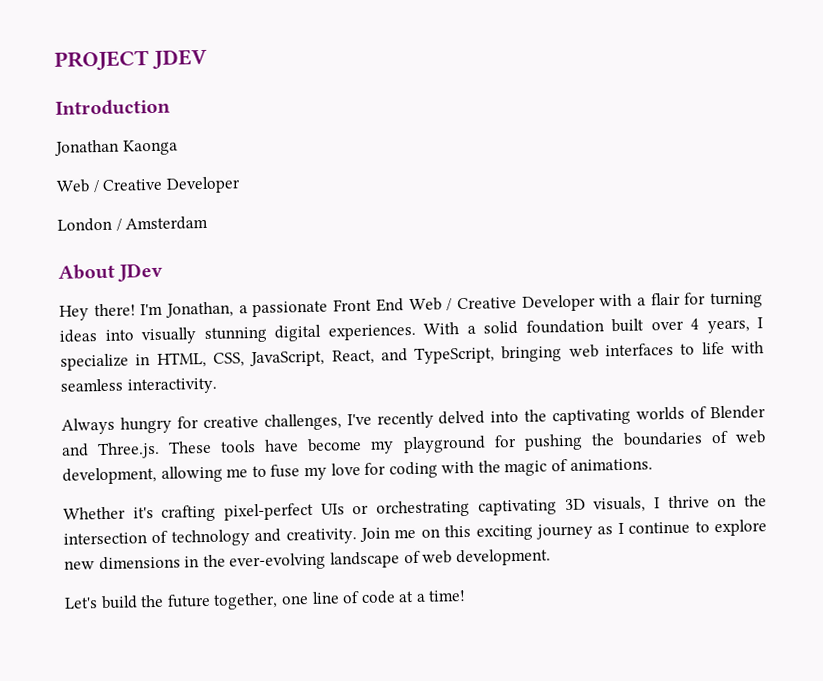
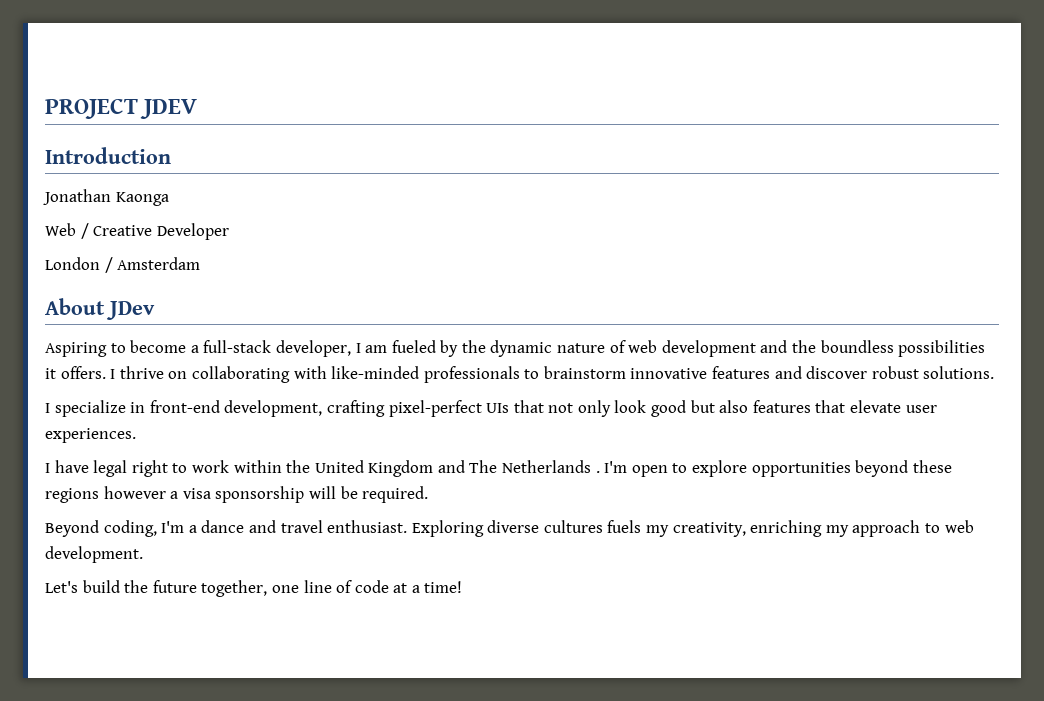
[59,292,763,321] [59,317,763,345] [60,341,764,371] [60,377,217,395] [61,405,766,435] [61,430,767,460] [62,458,653,485] [63,494,768,522] [63,519,767,547] [64,550,421,571] Hey there! I'm Jonathan, a passionate Front End Web / Creative Developer with a flair for turning ideas into visually stunning digital experiences. With a solid foundation built over 4 years, I specialize in HTML, CSS, JavaScript, React, and TypeScript, bringing web interfaces to life with seamless interactivity. // Always hungry for creative challenges, I've recently delved into the captivating worlds of Blender and Three.js. These tools have become my playground for pushing the boundaries of web development, allowing me to fuse my love for coding with the magic of animations. // Whether it's crafting pixel-perfect UIs or orchestrating captivating 3D visuals, I thrive on the intersection of technology and creativity. Join me on this exciting journey as I continue to explore new dimensions in the ever-evolving landscape of -> [45,340,986,357] [45,366,995,383] [45,400,937,417] [45,428,136,443] [45,460,952,477] [45,486,429,503] [45,520,941,537] Aspiring to become a full-stack developer, I am fueled by the dynamic nature of web development and the boundless possibilities it offers. I thrive on collaborating with like-minded professionals to brainstorm innovative features and discover robust solutions. // I specialize in front-end development, crafting pixel-perfect UIs that not only look good but also features that elevate user experiences. // I have legal right to work within the United Kingdom and The Netherlands . I'm open to explore opportunities beyond these regions however a visa sponsorship will be required. // Beyond coding, I'm a dance and travel enthusiast. Exploring diverse cultures fuels my creativity, enriching my approach to

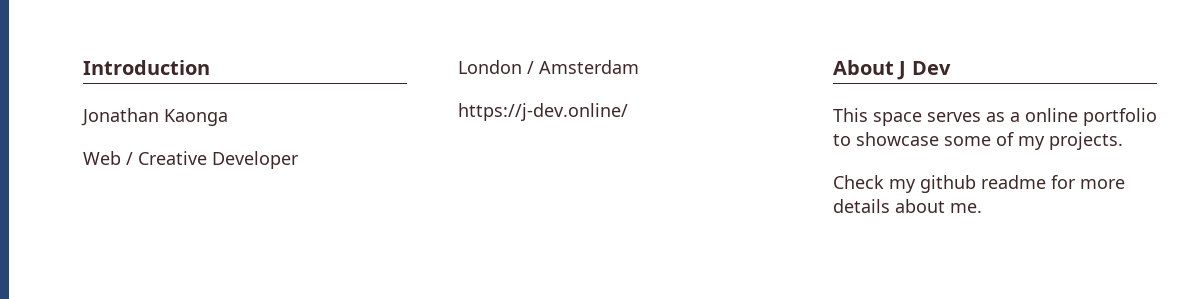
[45,99,198,119] PROJECT JDEV // -> (83, 67) none
(201, 263) none -> [458,103,628,121] // https://j-dev.online/
[106,301,155,320] [45,340,986,357] [45,366,995,383] [45,400,937,417] [45,428,136,443] [45,460,952,477] [45,486,429,503] [45,520,974,537] [45,546,143,563] [45,580,463,597] JDev // Aspiring to become a full-stack developer, I am fueled by the dynamic nature of web development and the boundless possibilities it offers. I thrive on collaborating with like-minded professionals to brainstorm innovative features and discover robust solutions. // I specialize in front-end development, crafting pixel-perfect UIs that not only look good but also features that elevate user experiences. // I have legal right to work within the United Kingdom and The Netherlands . I'm open to explore opportunities beyond these regions however a visa sponsorship will be required. // Beyond coding, I'm a dance and travel enthusiast. Exploring diverse cultures fuels my creativity, enriching my approach to web development. // Let's build the future together, one line of code at a time! -> [897,61,951,80] [833,108,1157,126] [833,132,1123,150] [833,175,1125,193] [833,199,982,213] J Dev // This space serves as a online portfolio to showcase some of my projects. // Check my github readme for more details about me.

